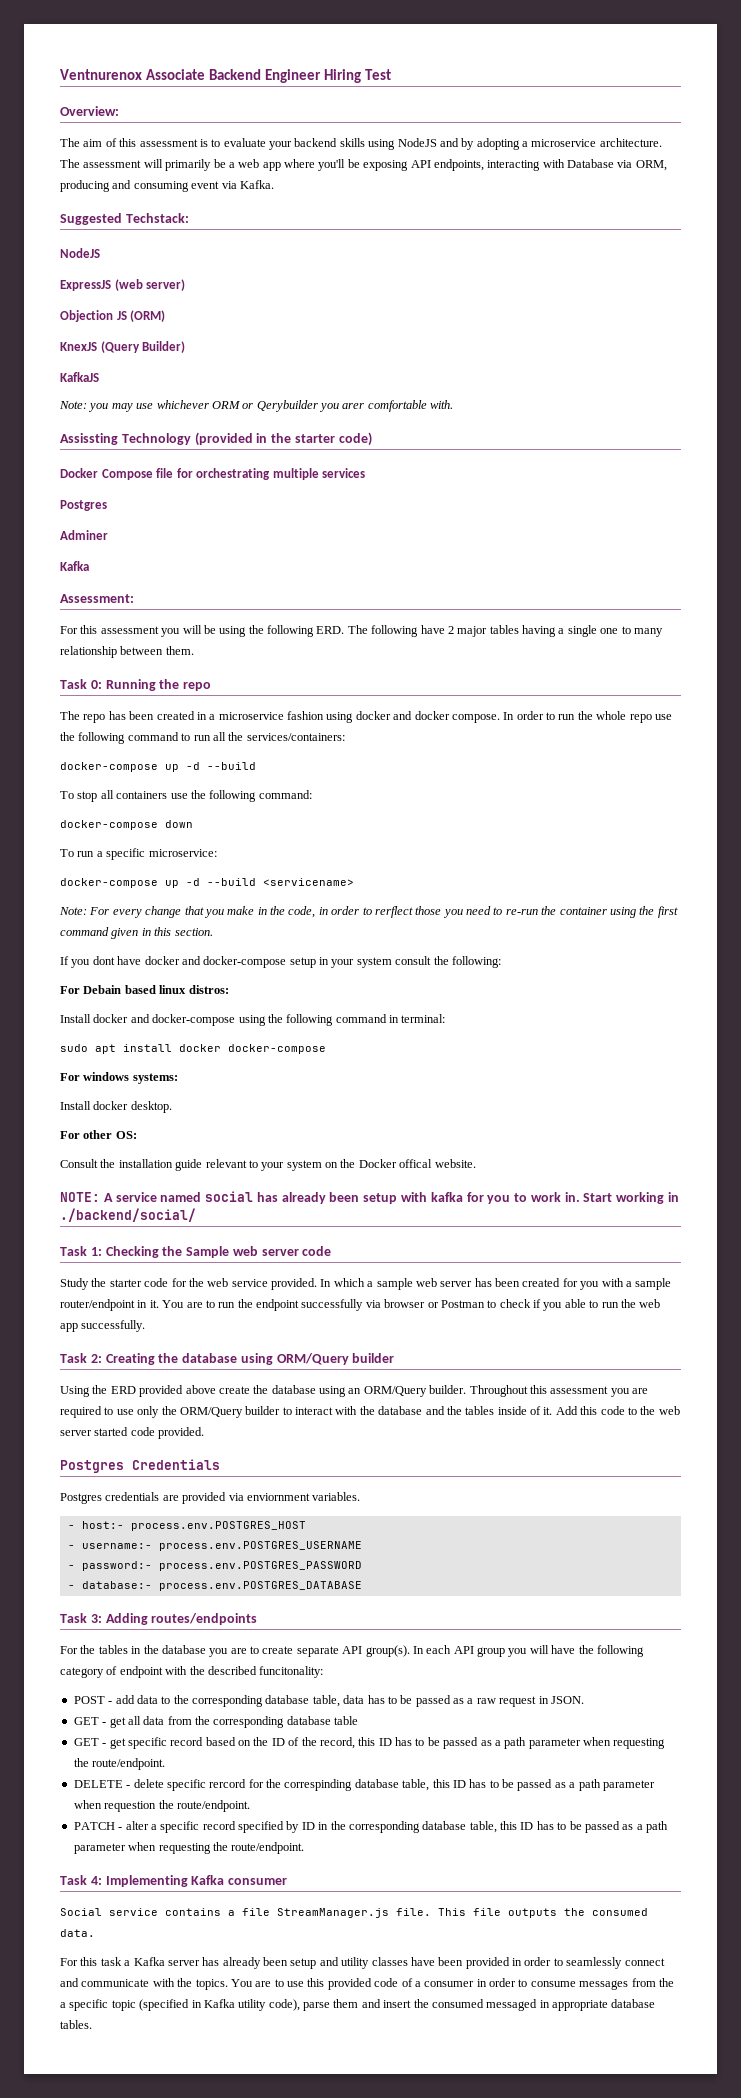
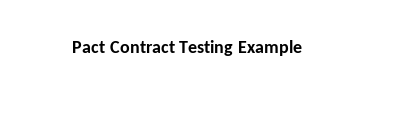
[60,69,391,83] [60,106,119,116] [60,138,662,150] [60,159,667,171] [60,180,274,192] [60,213,189,225] [60,248,100,258] [60,279,186,291] [60,310,166,322] [60,341,186,353] [60,372,99,382] [59,400,454,412] [60,432,372,446] [60,468,366,480] [60,500,107,511] [60,530,108,540] [60,561,89,571] [60,594,134,603] [60,625,663,637] [60,646,194,658] [60,679,212,691] [60,711,672,723] [60,732,345,744] [60,762,256,772] [60,790,312,802] [60,820,193,830] [60,848,217,860] [60,878,354,888] [59,906,678,918] [60,927,213,939] [60,956,501,968] [60,985,229,994] [60,1014,446,1026] [60,1044,326,1054] [60,1072,178,1084] [60,1101,172,1113] [60,1130,137,1139] [60,1159,476,1171] [60,1191,680,1204] [60,1208,196,1222] [60,1246,332,1258] [60,1278,672,1290] [60,1299,661,1311] [60,1320,146,1332] [60,1353,395,1365] [60,1385,648,1397] [60,1406,680,1418] [60,1427,205,1439] [60,1459,220,1473] [60,1492,361,1504] [67,1521,306,1531] [67,1541,362,1551] [67,1561,362,1571] [67,1581,362,1591] [60,1613,258,1625] [60,1645,644,1657] [60,1666,324,1678] [73,1695,584,1707] [73,1716,359,1728] [73,1737,666,1749] [73,1758,166,1770] [73,1779,655,1791] [73,1800,250,1812] [73,1821,668,1833] [73,1842,305,1854] [60,1875,288,1887] [60,1908,648,1918] [60,1929,95,1937] [60,1957,665,1969] [60,1978,674,1990] [60,1999,656,2011] [60,2020,92,2029] Ventnurenox Associate Backend Engineer Hiring Test // Overview: // The aim of this assessment is to evaluate your backend skills using NodeJS and by adopting a microservice architecture. The assessment will primarily be a web app where you'll be exposing API endpoints, interacting with Database via ORM, producing and consuming event via Kafka. // Suggested Techstack: // NodeJS // ExpressJS (web server) // Objection JS (ORM) // KnexJS (Query Builder) // KafkaJS // Note: you may use whichever ORM or Qerybuilder you arer comfortable with. // Assissting Technology (provided in the starter code) // Docker Compose file for orchestrating multiple services // Postgres // Adminer // Kafka // Assessment: // For this assessment you will be using the following ERD. The following have 2 major tables having a single one to many relationship between them. // Task 0: Running the repo // The repo has been created in a microservice fashion using docker and docker compose. In order to run the whole repo use the following command to run all the services/containers: // docker-compose up -d --build // To stop all containers use the following command: // docker-compose down // To run a specific microservice: // docker-compose up -d --build <servicename> // Note: For every change that you make in the code, in order to rerflect those you need to re-run the container using the first command given in this section. // If you dont have docker and docker-compose setup in your system consult the following: // For Debain based linux distros: // Install docker and docker-compose using the following command in terminal: // sudo apt install docker docker-compose // For windows systems: // Install docker desktop. // For other OS: // Consult the installation guide relevant to your system on the Docker offical website. // NOTE: A service named social has already been setup with kafka for you to work in. Start working in ./backend/social/ // Task 1: Checking the Sample web server code // Study the starter code for the web service provided. In which a sample web server has been created for you with a sample router/endpoint in it. You are to run the endpoint successfully via browser or Postman to check if you able to run the web app successfully. // Task 2: Creating the database using ORM/Query builder // Using the ERD provided above create the database using an ORM/Query builder. Throughout this assessment you are required to use only the ORM/Query builder to interact with the database and the tables inside of it. Add this code to the web server started code provided. // Postgres Credentials // Postgres credentials are provided via enviornment variables. // - host:- process.env.POSTGRES_HOST // - username:- process.env.POSTGRES_USERNAME // - password:- process.env.POSTGRES_PASSWORD // - database:- process.env.POSTGRES_DATABASE // Task 3: Adding routes/endpoints // For the tables in the database you are to create separate API group(s). In each API group you will have the following category of endpoint with the described funcitonality: // POST - add data to the corresponding database table, data has to be passed as a raw request in JSON. // GET - get all data from the corresponding database table // GET - get specific record based on the ID of the record, this ID has to be passed as a path parameter when requesting the route/endpoint. // DELETE - delete specific rercord for the correspinding database table, this ID has to be passed as a path parameter when requestion the route/endpoint. // PATCH - alter a specific record specified by ID in the corresponding database table, this ID has to be passed as a path parameter when requesting the route/endpoint. // Task 4: Implementing Kafka consumer // Social service contains a file StreamManager.js file. This file outputs the consumed data. // For this task a Kafka server has already been setup and utility classes have been provided in order to seamlessly connect and communicate with the topics. You are to use this provided code of a consumer in order to consume messages from the a specific topic (specified in Kafka utility code), parse them and insert the consumed messaged in appropriate database tables. -> [72,40,303,56] Pact Contract Testing Example

